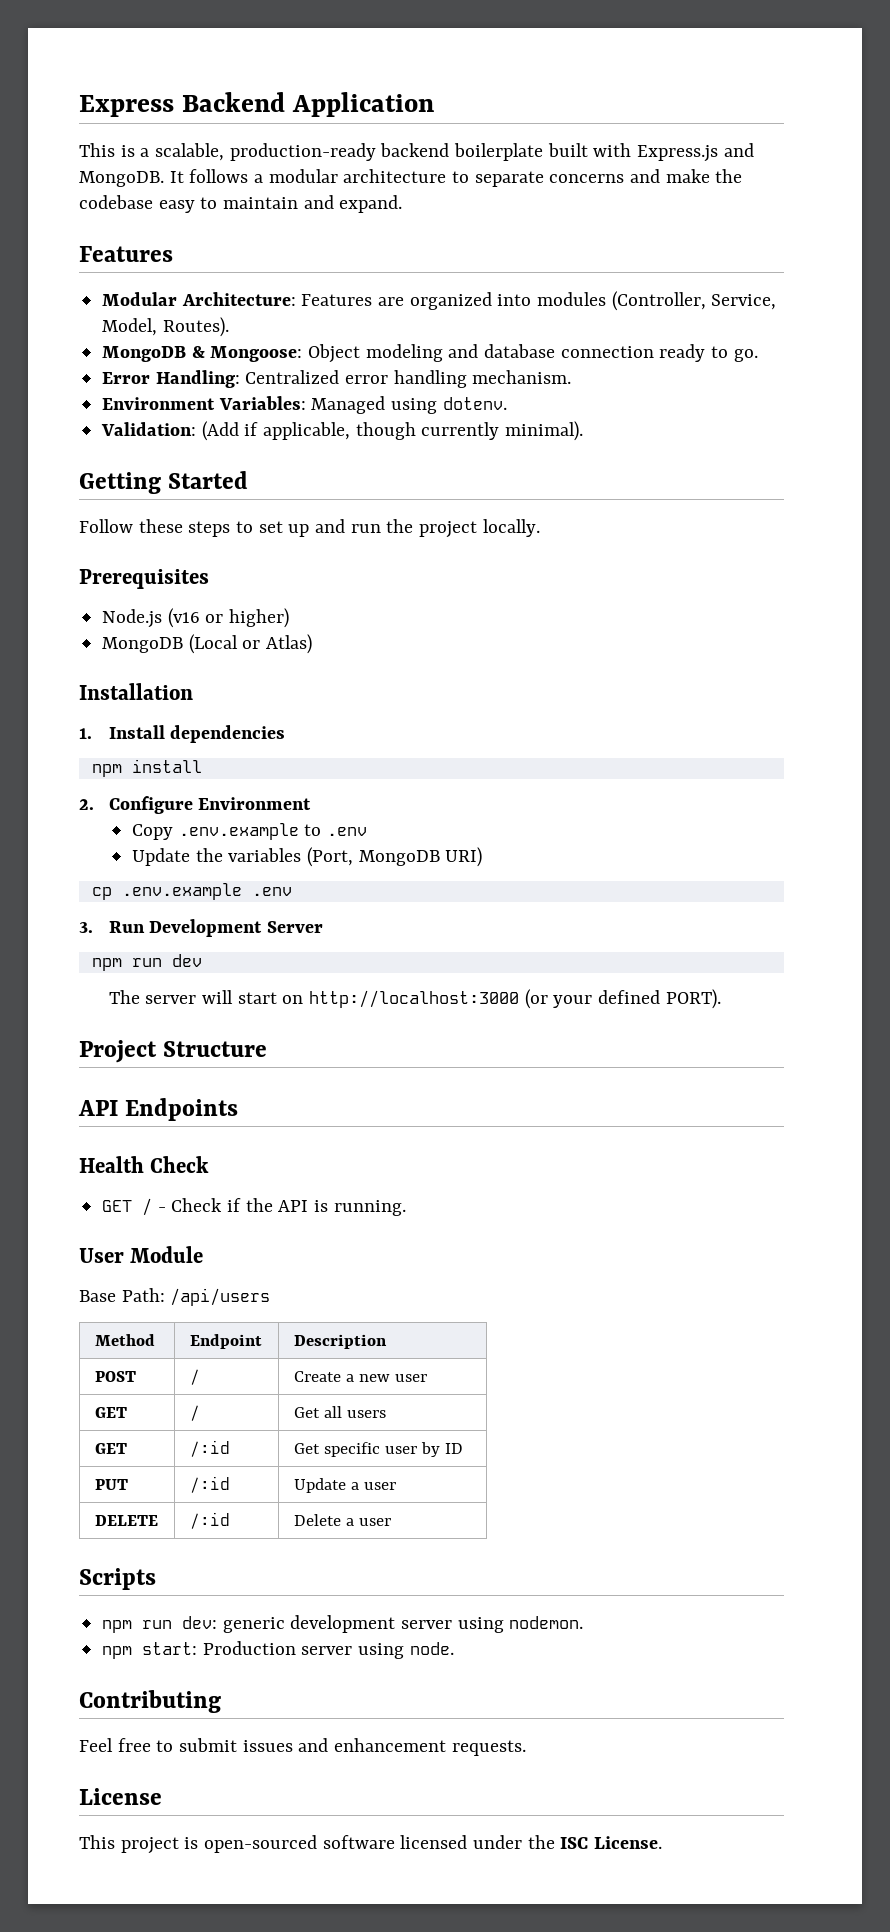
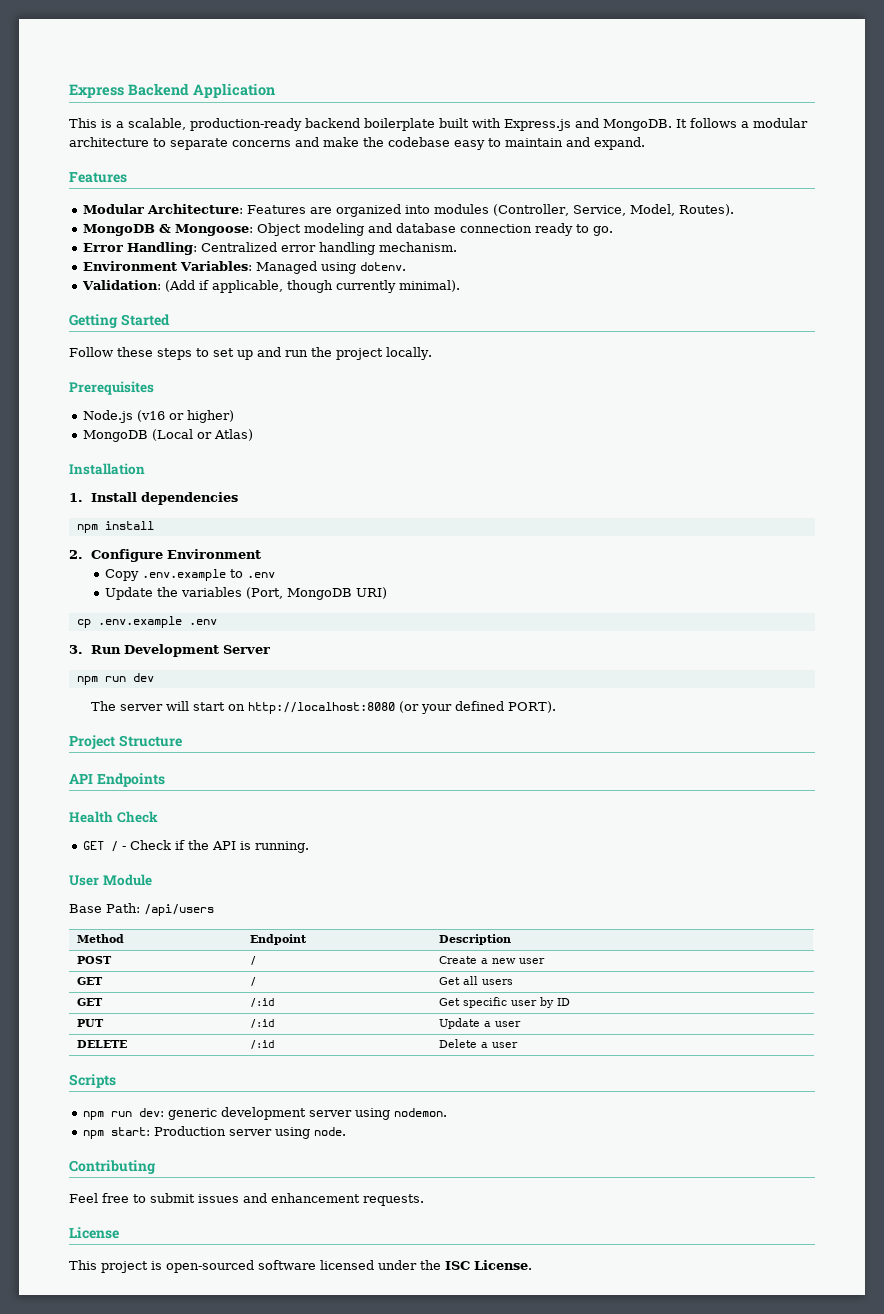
[309,990,520,1008] http://localhost:3000 -> [248,702,396,714] http://localhost:8080

